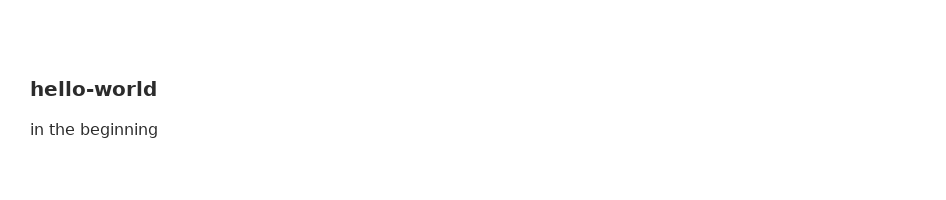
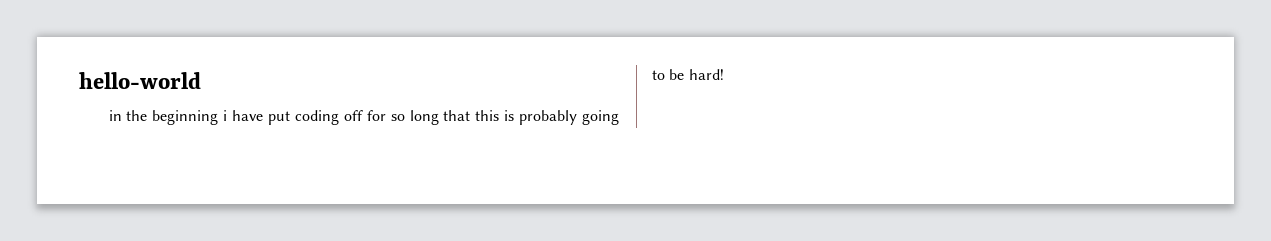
(158, 130) none -> [223,110,619,125] [652,69,724,80] i have put coding off for so long that this is probably going to be hard!

